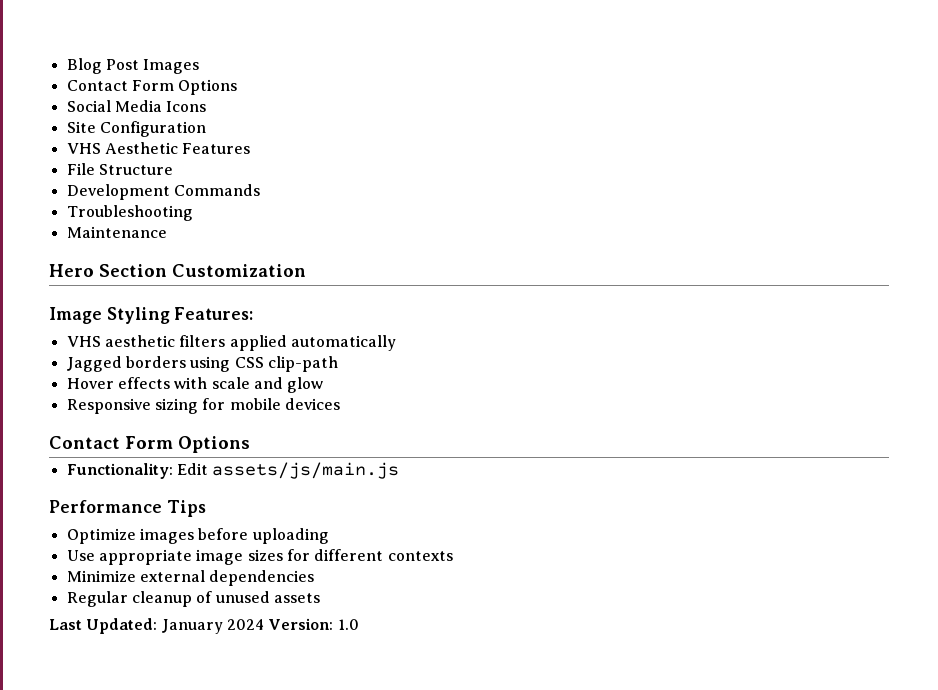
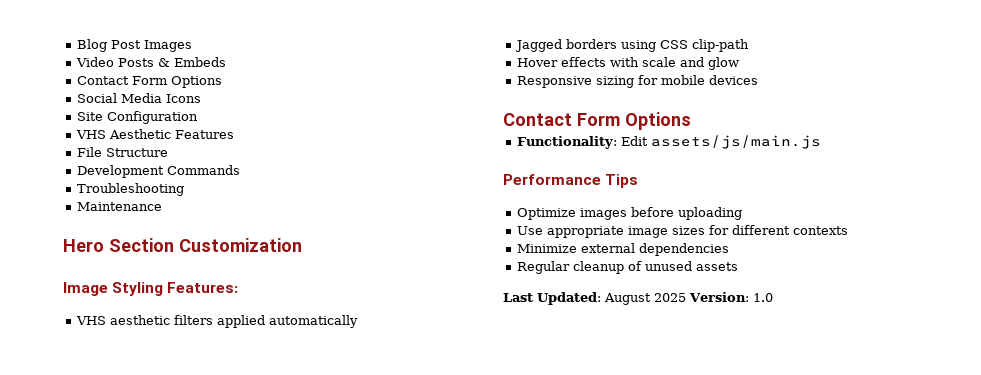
(200, 66) none -> [76,57,227,67] // Video Posts & Embeds
[161,619,264,634] January 2024 -> [604,293,686,305] August 2025

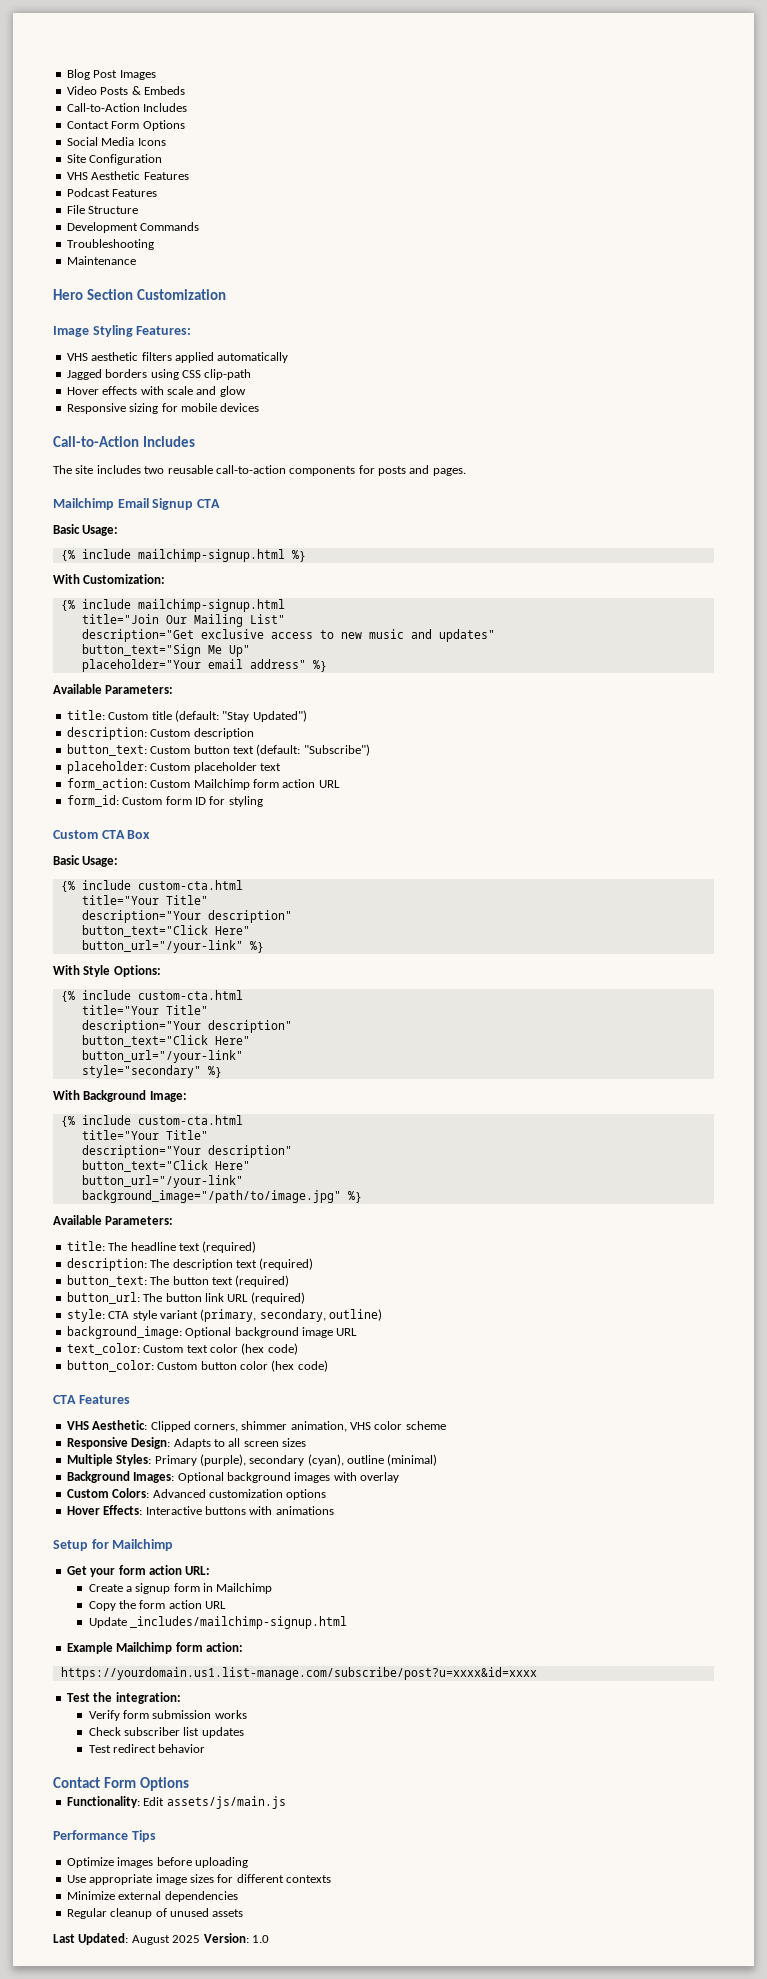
(227, 62) none -> [66,103,188,112] // Call-to-Action Includes
(235, 134) none -> [66,188,158,197] // Podcast Features
(759, 80) none -> [53,436,195,447] [53,465,466,476] [53,498,220,510] [53,524,119,536] [60,549,306,562] [53,574,166,584] [60,599,285,612] [81,614,285,627] [81,629,495,642] [81,644,250,657] [81,659,327,672] [53,684,174,694] [66,710,307,722] [66,727,254,740] [66,744,370,756] [66,761,281,774] [66,778,340,790] [66,795,263,807] [53,830,151,839] [53,855,119,867] [60,880,243,892] [81,895,208,905] [81,910,292,923] [81,925,250,937] [81,940,264,953] [53,965,161,977] [60,990,243,1002] [81,1005,208,1015] [81,1020,292,1033] [81,1035,250,1047] [81,1050,243,1063] [81,1065,222,1078] [53,1090,187,1102] [60,1115,243,1127] [81,1130,208,1140] [81,1145,292,1158] [81,1160,250,1172] [81,1175,243,1188] [81,1190,362,1203] [53,1215,174,1225] [66,1241,257,1253] [66,1258,314,1271] [66,1275,290,1287] [66,1292,305,1304] [66,1309,382,1322] [66,1326,358,1339] [66,1343,298,1355] [66,1360,328,1372] [53,1395,130,1404] [66,1420,446,1432] [66,1437,306,1449] [66,1454,438,1466] [66,1471,399,1483] [66,1488,327,1500] [66,1505,334,1515] [53,1539,174,1551] [66,1565,211,1577] [88,1583,273,1594] [88,1600,227,1611] [88,1616,347,1629] [66,1642,243,1654] [60,1667,537,1680] [66,1692,181,1704] [88,1710,247,1721] [88,1727,244,1738] [88,1744,206,1753] // Call-to-Action Includes // The site includes two reusable call-to-action components for posts and pages. // Mailchimp Email Signup CTA // Basic Usage: // {% include mailchimp-signup.html %} // With Customization: // {% include mailchimp-signup.html // title="Join Our Mailing List" // description="Get exclusive access to new music and updates" // button_text="Sign Me Up" // placeholder="Your email address" %} // Available Parameters: // title: Custom title (default: "Stay Updated") // description: Custom description // button_text: Custom button text (default: "Subscribe") // placeholder: Custom placeholder text // form_action: Custom Mailchimp form action URL // form_id: Custom form ID for styling // Custom CTA Box // Basic Usage: // {% include custom-cta.html // title="Your Title" // description="Your description" // button_text="Click Here" // button_url="/your-link" %} // With Style Options: // {% include custom-cta.html // title="Your Title" // description="Your description" // button_text="Click Here" // button_url="/your-link" // style="secondary" %} // With Background Image: // {% include custom-cta.html // title="Your Title" // description="Your description" // button_text="Click Here" // button_url="/your-link" // background_image="/path/to/image.jpg" %} // Available Parameters: // title: The headline text (required) // description: The description text (required) // button_text: The button text (required) // button_url: The button link URL (required) // style: CTA style variant (primary, secondary, outline) // background_image: Optional background image URL // text_color: Custom text color (hex code) // button_color: Custom button color (hex code) // CTA Features // VHS Aesthetic: Clipped corners, shimmer animation, VHS color scheme // Responsive Design: Adapts to all screen sizes // Multiple Styles: Primary (purple), secondary (cyan), outline (minimal) // Background Images: Optional background images with overlay // Custom Colors: Advanced customization options // Hover Effects: Interactive buttons with animations // Setup for Mailchimp // Get your form action URL: // Create a signup form in Mailchimp // Copy the form action URL // Update _includes/mailchimp-signup.html // Example Mailchimp form action: // https://yourdomain.us1.list-manage.com/subscribe/post?u=xxxx&id=xxxx // Test the integration: // Verify form submission works // Check subscriber list updates // Test redirect behavior

